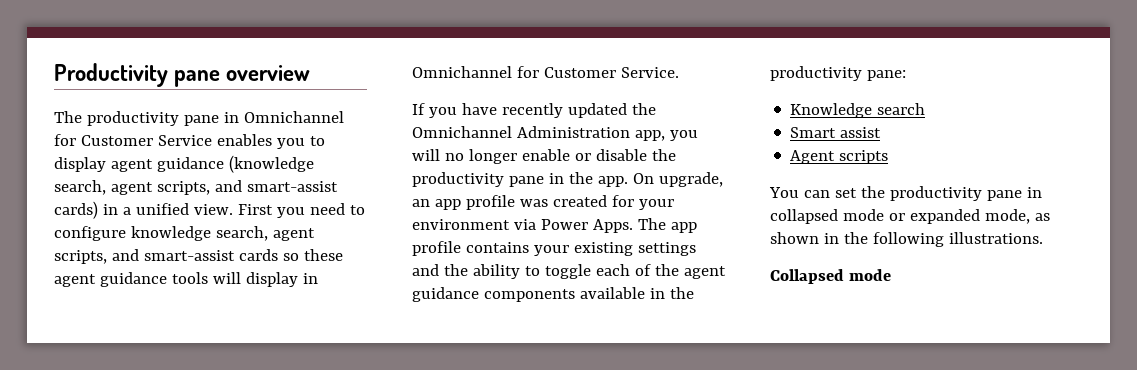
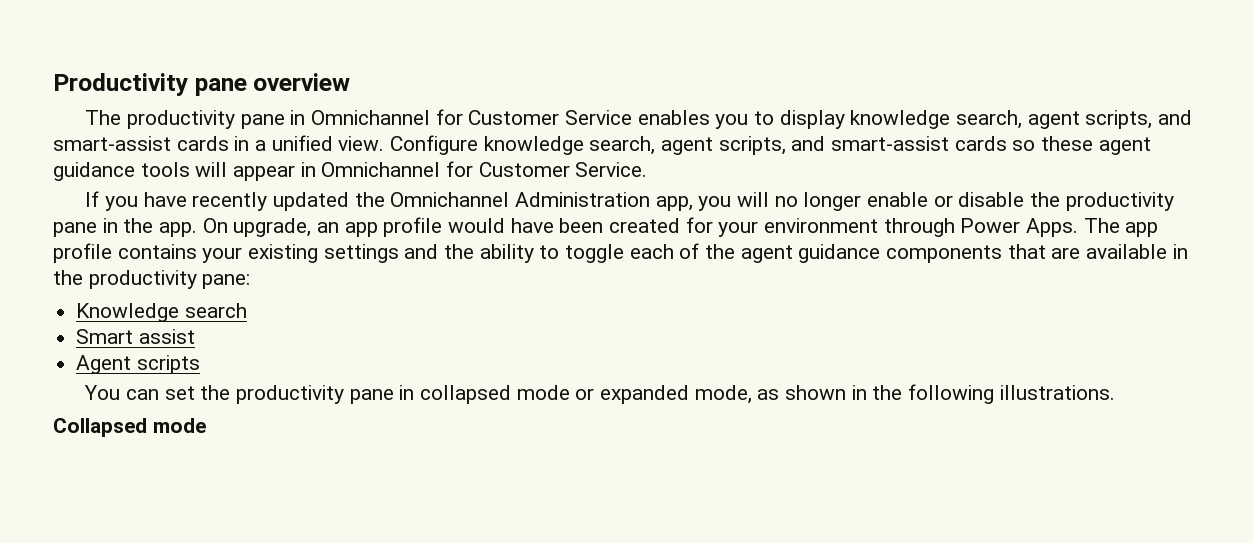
[110,155,314,173] [54,180,338,195] [54,201,98,219] agent guidance (knowledge search, agent scripts, and smart-assist cards) -> [850,110,1193,129] [53,136,229,151] knowledge search, agent scripts, and smart-assist cards
[237,203,365,218] [54,226,126,241] First you need to configure -> [390,135,479,155] Configure
[245,272,298,287] display -> [233,165,296,181] appear
[519,199,548,207] was -> [448,218,604,233] would have been
[513,219,536,230] via -> [883,218,955,237] through
(575, 295) none -> [1007,244,1081,259] that are

